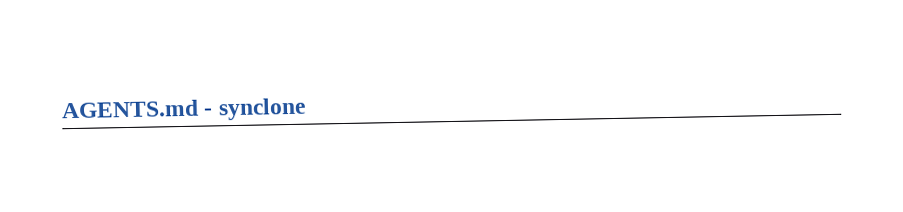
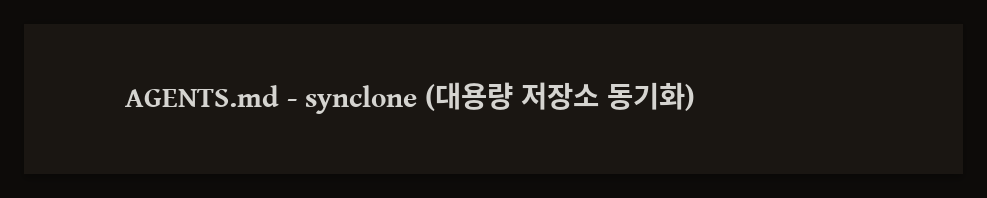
(306, 109) none -> [425,82,695,111] (대용량 저장소 동기화)

